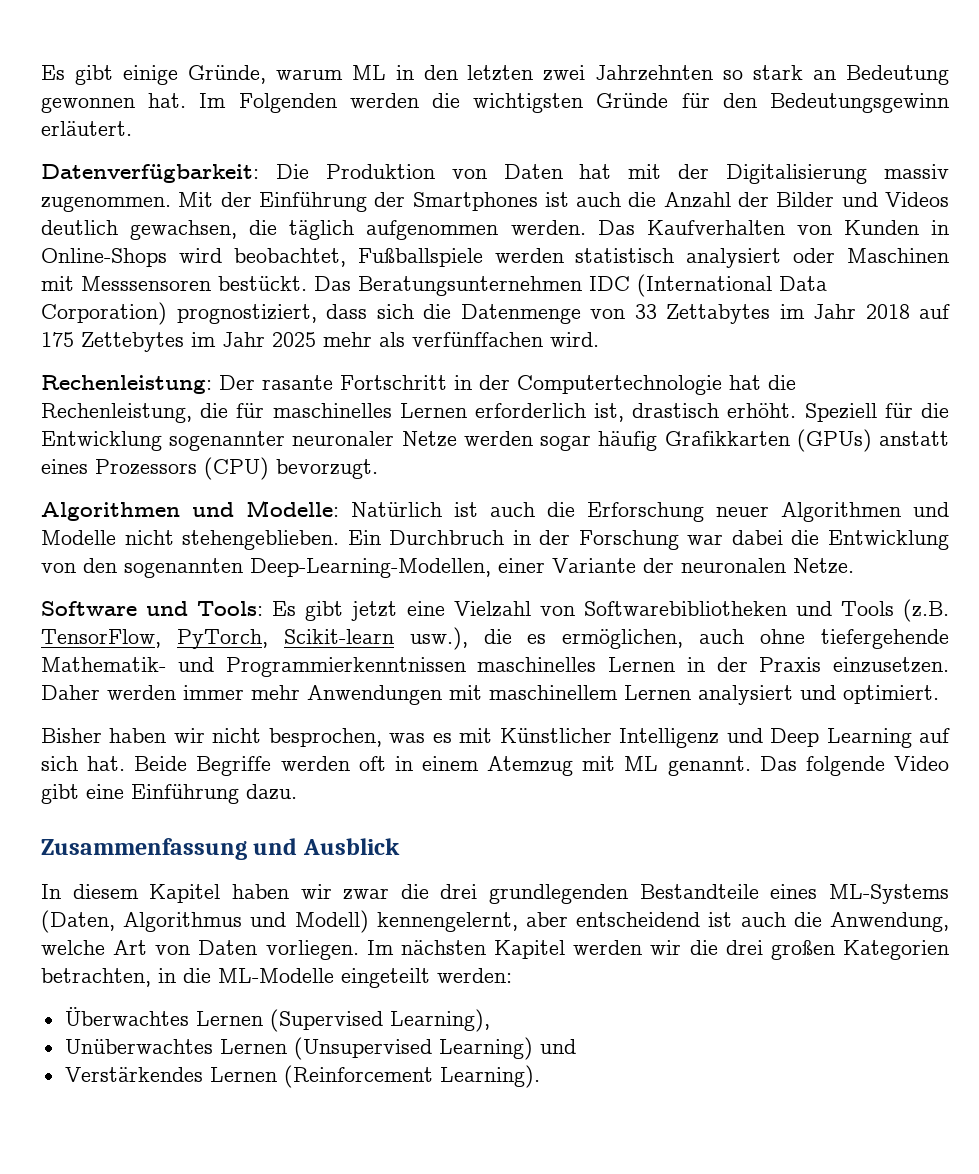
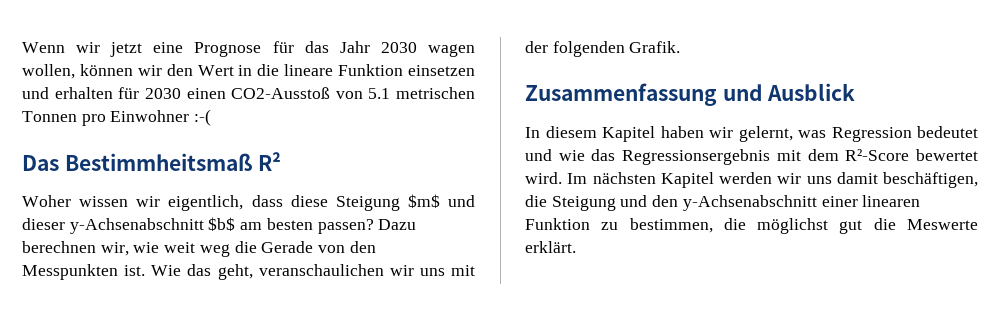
[41,65,950,85] [41,93,950,113] [41,121,132,136] [41,164,950,184] [41,192,949,212] [41,220,950,240] [41,248,949,268] [41,274,827,297] [41,302,950,325] [41,332,599,352] [41,375,796,395] [41,403,949,423] [41,429,949,452] [41,457,378,480] [41,500,949,522] [41,530,949,550] [41,558,854,578] [41,599,949,622] [41,627,950,650] [41,657,949,677] [41,685,939,705] [41,728,950,748] [41,756,949,776] [41,784,297,804] Es gibt einige Gründe, warum ML in den letzten zwei Jahrzehnten so stark an Bedeutung gewonnen hat. Im Folgenden werden die wichtigsten Gründe für den Bedeutungsgewinn erläutert. // Datenverfügbarkeit: Die Produktion von Daten hat mit der Digitalisierung massiv zugenommen. Mit der Einführung der Smartphones ist auch die Anzahl der Bilder und Videos deutlich gewachsen, die täglich aufgenommen werden. Das Kaufverhalten von Kunden in Online-Shops wird beobachtet, Fußballspiele werden statistisch analysiert oder Maschinen mit Messsensoren bestückt. Das Beratungsunternehmen IDC (International Data Corporation) prognostiziert, dass sich die Datenmenge von 33 Zettabytes im Jahr 2018 auf 175 Zettebytes im Jahr 2025 mehr als verfünffachen wird. // Rechenleistung: Der rasante Fortschritt in der Computertechnologie hat die Rechenleistung, die für maschinelles Lernen erforderlich ist, drastisch erhöht. Speziell für die Entwicklung sogenannter neuronaler Netze werden sogar häufig Grafikkarten (GPUs) anstatt eines Prozessors (CPU) bevorzugt. // Algorithmen und Modelle: Natürlich ist auch die Erforschung neuer Algorithmen und Modelle nicht stehengeblieben. Ein Durchbruch in der Forschung war dabei die Entwicklung von den sogenannten Deep-Learning-Modellen, einer Variante der neuronalen Netze. // Software und Tools: Es gibt jetzt eine Vielzahl von Softwarebibliotheken und Tools (z.B. TensorFlow, PyTorch, Scikit-learn usw.), die es ermöglichen, auch ohne tiefergehende Mathematik- und Programmierkenntnissen maschinelles Lernen in der Praxis einzusetzen. Daher werden immer mehr Anwendungen mit maschinellem Lernen analysiert und optimiert. // Bisher haben wir nicht besprochen, was es mit Künstlicher Intelligenz und Deep Learning auf sich hat. Beide Begriffe werden oft in einem Atemzug mit ML genannt. Das folgende Video gibt eine Einführung dazu. -> [22,41,475,57] [22,64,476,79] [22,87,475,99] [22,109,212,126] [22,152,282,171] [22,194,475,211] [22,217,417,234] [22,241,376,257] [22,264,475,280] [525,41,681,57] Wenn wir jetzt eine Prognose für das Jahr 2030 wagen wollen, können wir den Wert in die lineare Funktion einsetzen und erhalten für 2030 einen CO2-Ausstoß von 5.1 metrischen Tonnen pro Einwohner :-( // Das Bestimmheitsmaß R² // Woher wissen wir eigentlich, dass diese Steigung $m$ und dieser y-Achsenabschnitt $b$ am besten passen? Dazu berechnen wir, wie weit weg die Gerade von den Messpunkten ist. Wie das geht, veranschaulichen wir uns mit der folgenden Grafik.
[343,884,949,904] [41,910,950,933] [41,940,359,960] zwar die drei grundlegenden Bestandteile eines ML-Systems (Daten, Algorithmus und Modell) kennengelernt, aber entscheidend ist auch die Anwendung, welche Art von Daten vorliegen. -> [738,126,978,142] [525,149,978,165] [525,172,562,184] gelernt, was Regression bedeutet und wie das Regressionsergebnis mit dem R²-Score bewertet wird.
[689,940,950,960] [41,968,512,988] [64,1007,490,1032] [64,1037,576,1060] [64,1065,540,1088] die drei großen Kategorien betrachten, in die ML-Modelle eingeteilt werden: // Überwachtes Lernen (Supervised Learning), // Unüberwachtes Lernen (Unsupervised Learning) und // Verstärkendes Lernen (Reinforcement Learning). -> [806,172,978,188] [525,195,921,211] [525,218,978,234] [525,241,576,253] uns damit beschäftigen, die Steigung und den y-Achsenabschnitt einer linearen Funktion zu bestimmen, die möglichst gut die Meswerte erklärt.

